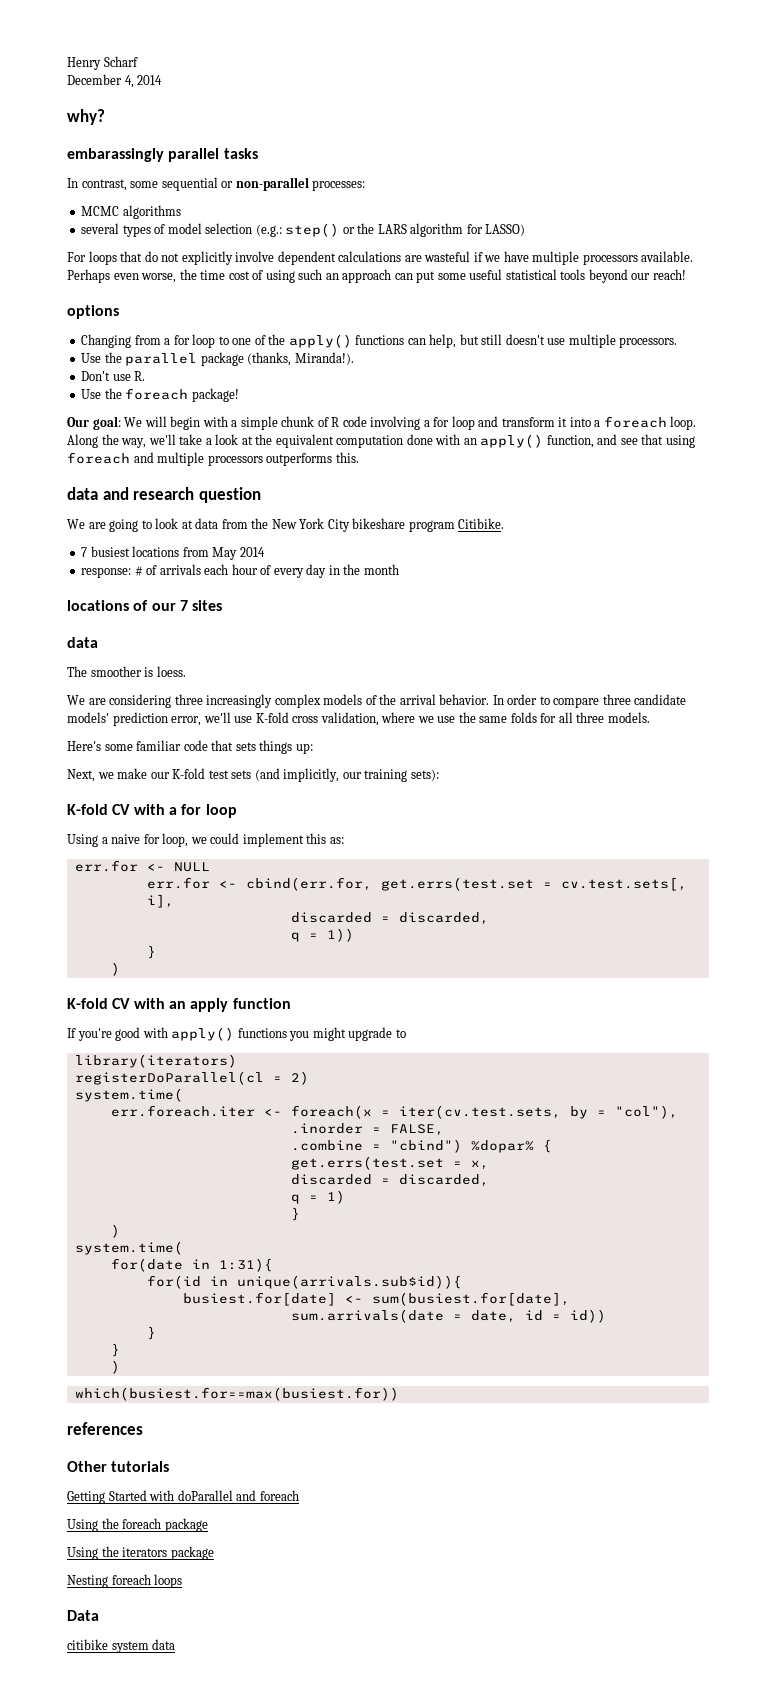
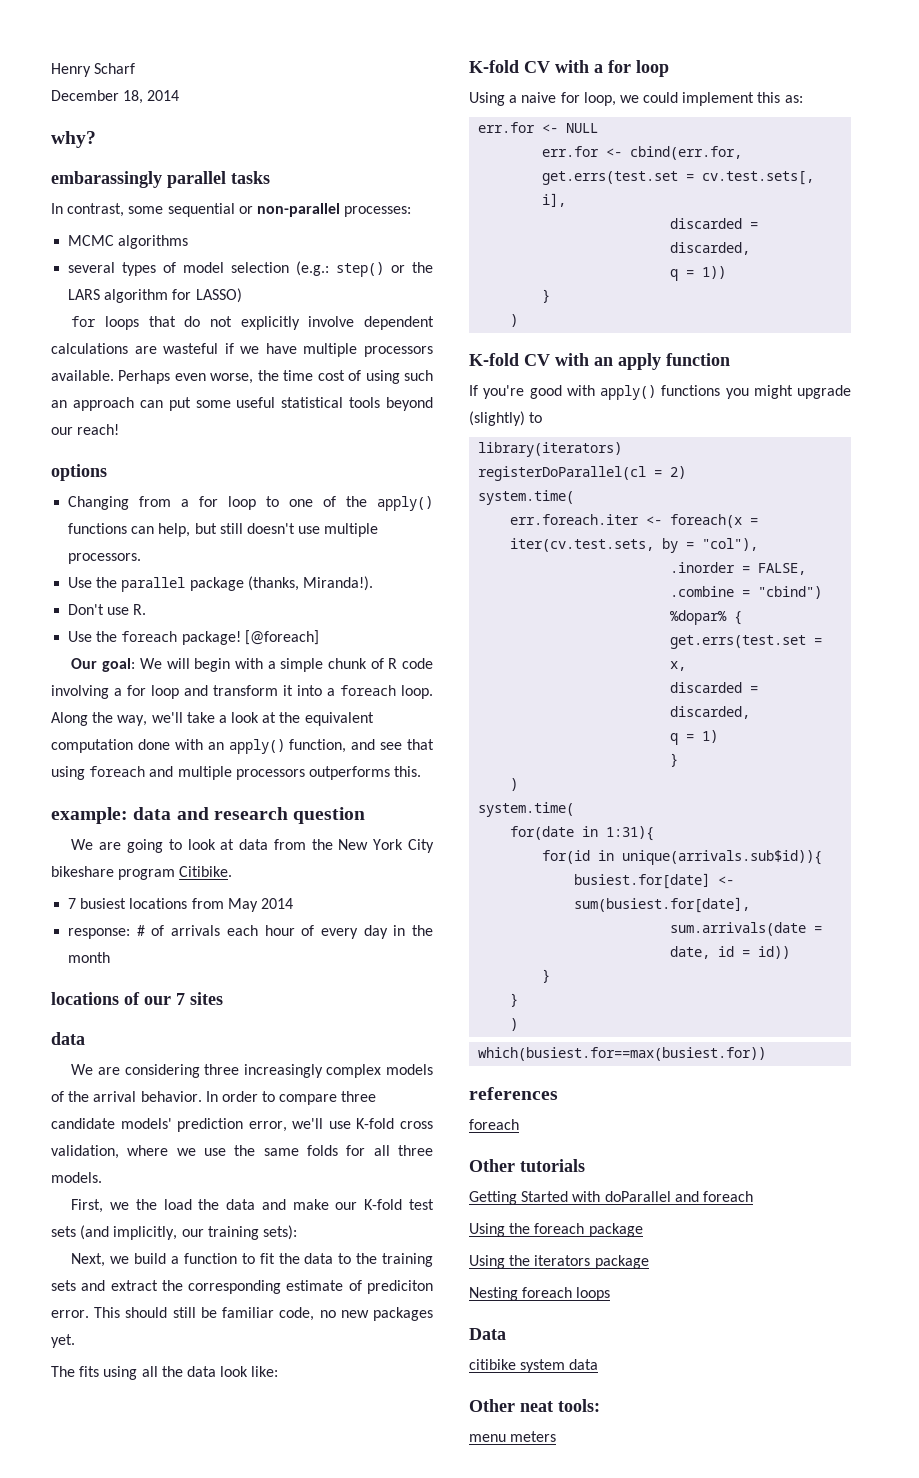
[124,75,134,88] 4, -> [123,90,144,104] 18,
[67,252,86,262] For -> [71,316,97,327] for
(239, 395) none -> [244,630,319,645] [@foreach]
(359, 457) none -> [51,807,128,824] example:
[67,666,186,677] // The smoother is loess. -> (85, 1038) none
[67,740,313,754] [67,769,114,782] Here's some familiar code that sets things up: // Next, we -> [71,1199,286,1213] First, we the load the data and
(439, 775) none -> [71,1253,433,1267] [51,1280,433,1294] [51,1307,434,1321] [51,1334,75,1348] [51,1366,279,1380] // Next, we build a function to fit the data to the training sets and extract the corresponding estimate of prediciton error. This should still be familiar code, no new packages yet. // The fits using all the data look like:
(393, 1034) none -> [469,411,525,426] (slightly)
(143, 1428) none -> [469,1119,519,1130] // foreach
(176, 1644) none -> [469,1399,600,1412] [469,1431,557,1442] // Other neat tools: // menu meters

